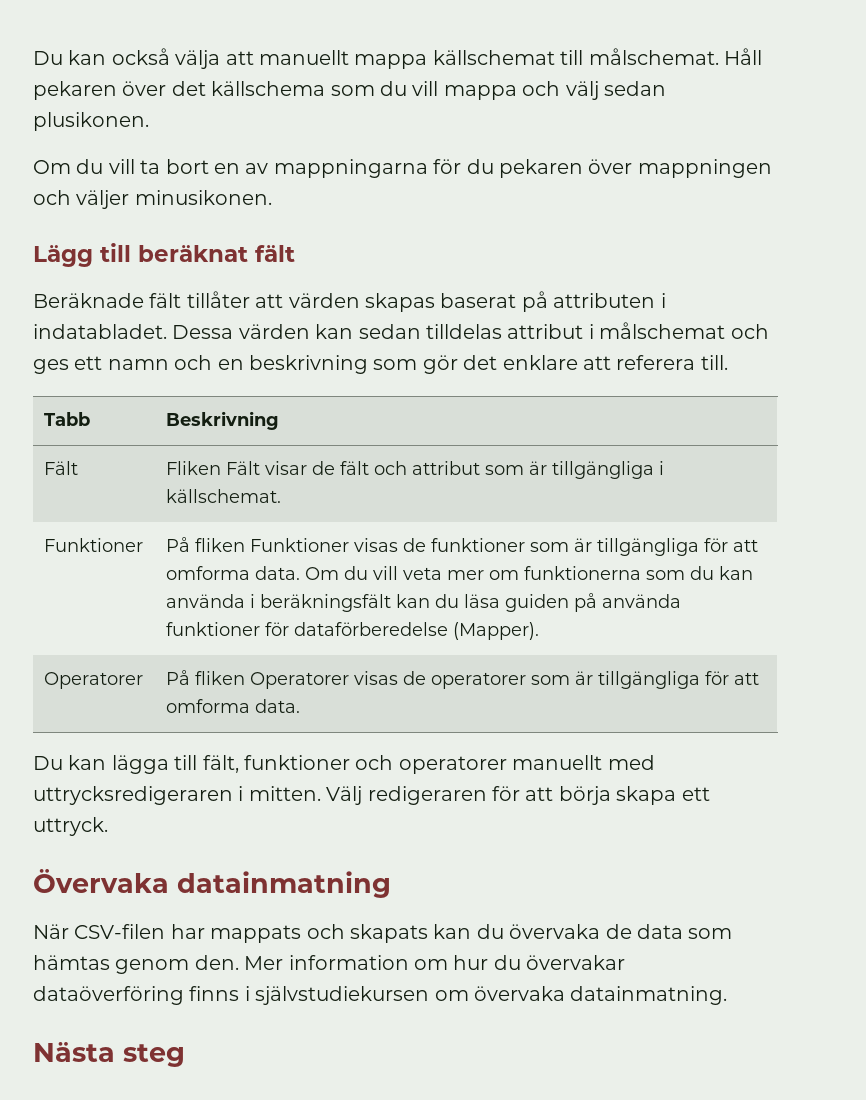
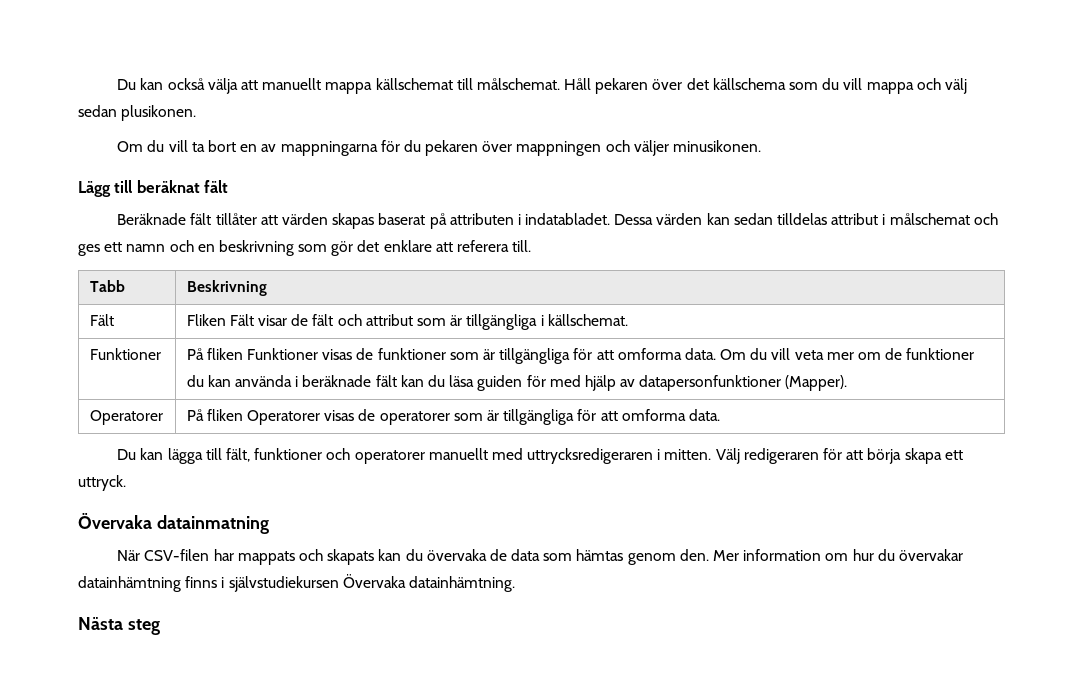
[524,566,686,580] funktionerna som -> [885,348,975,360] de funktioner
[260,594,392,612] beräkningsfält -> [302,375,397,387] beräknade fält
[574,593,682,612] [166,622,449,636] på använda funktioner för dataförberedelse -> [526,375,782,391] för med hjälp av datapersonfunktioner
[33,986,184,1005] dataöverföring -> [78,576,181,592] datainhämtning
[434,986,728,1005] om övervaka datainmatning. -> [342,574,515,592] Övervaka datainhämtning.

